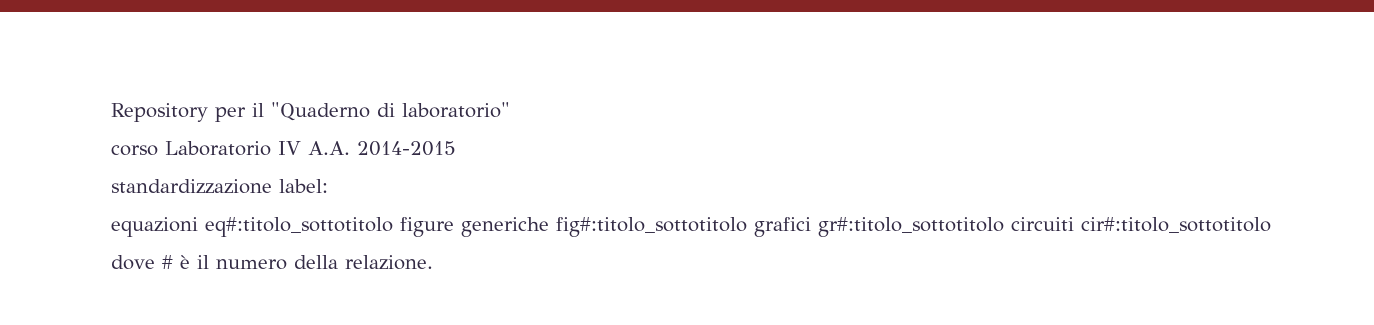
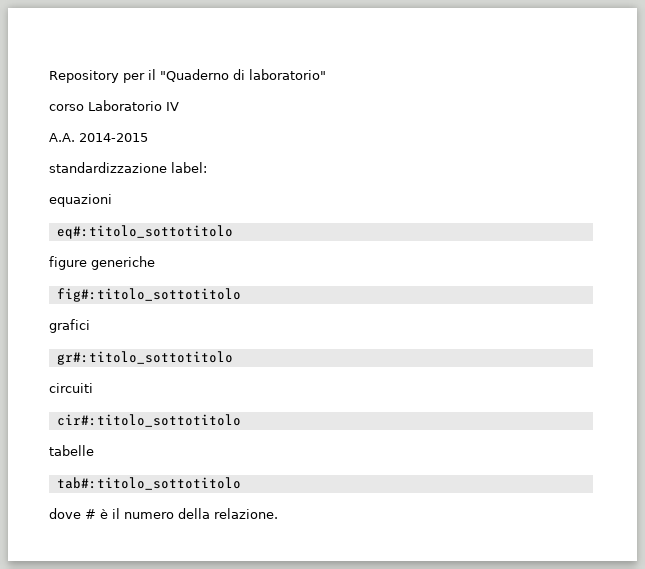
(301, 148) none -> (179, 106) //
(198, 227) none -> (112, 200) //
(393, 227) none -> (233, 232) //
(549, 227) none -> (155, 263) //
(747, 227) none -> (241, 295) //
(811, 227) none -> (90, 326) //
(1004, 227) none -> (233, 358) //
(1074, 224) none -> (93, 388) //
(1271, 225) none -> [49,445,94,456] [56,477,241,490] // tabelle // tab#:titolo_sottotitolo

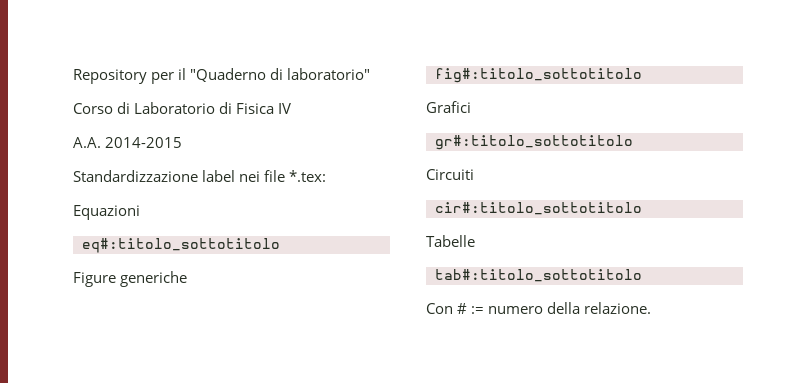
[49,100,179,111] [49,133,148,142] [49,162,207,173] [49,194,112,207] corso Laboratorio IV // A.A. 2014-2015 // standardizzazione label: // equazioni -> [73,102,292,114] [73,137,183,148] [73,170,327,182] [73,205,140,220] Corso di Laboratorio di Fisica IV // A.A. 2014-2015 // Standardizzazione label nei file *.tex: // Equazioni
[49,256,87,270] figure -> [73,272,116,287] Figure
[49,319,90,333] grafici -> [426,101,471,113] Grafici
[49,383,93,393] circuiti -> [426,169,474,180] Circuiti
[49,445,94,456] tabelle -> [426,235,475,247] Tabelle
[49,508,120,519] dove # è il -> [426,303,485,314] Con # :=

